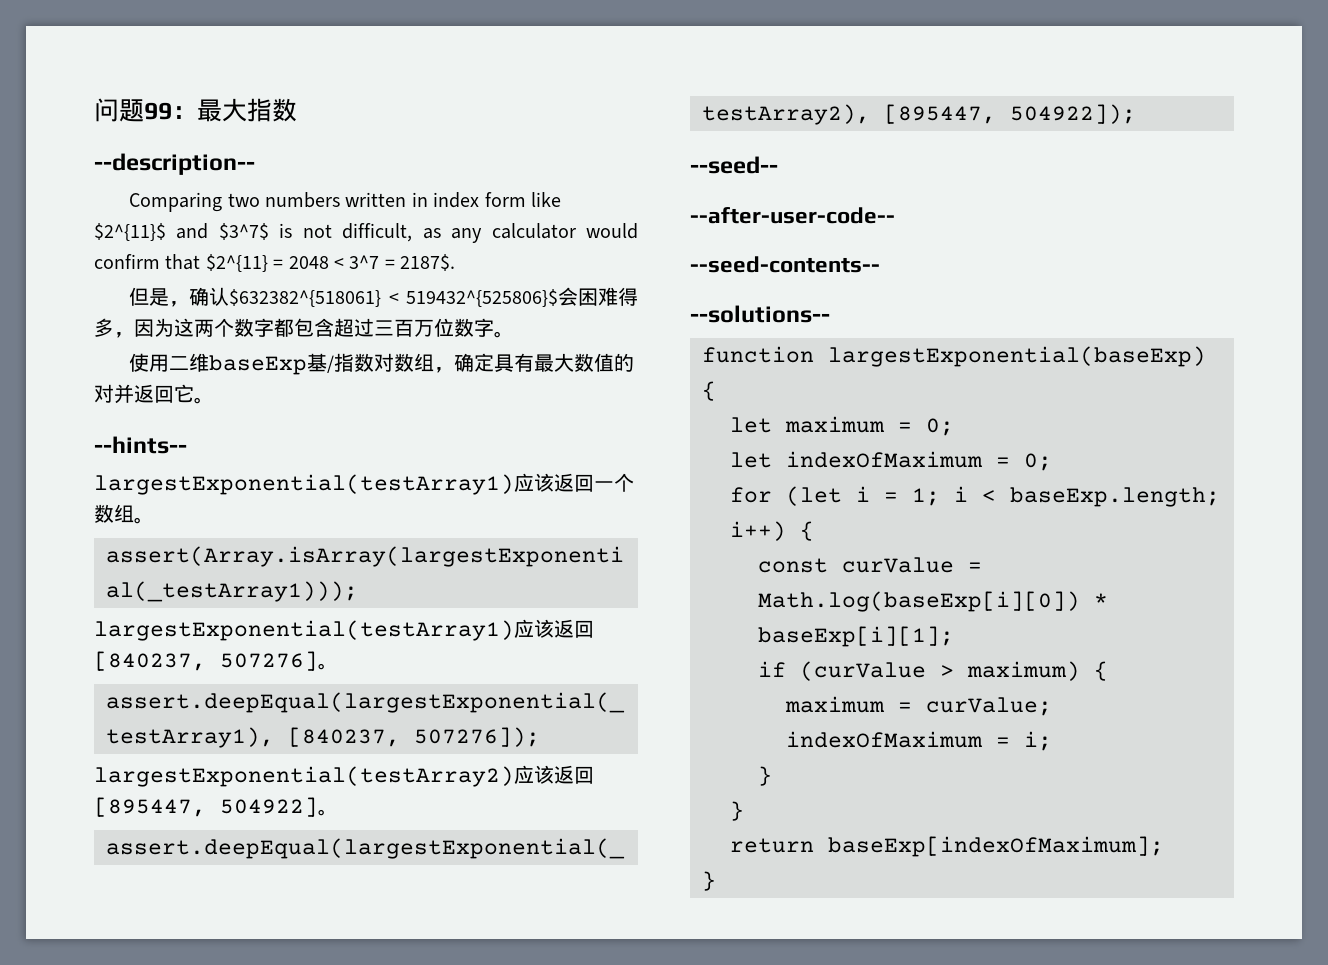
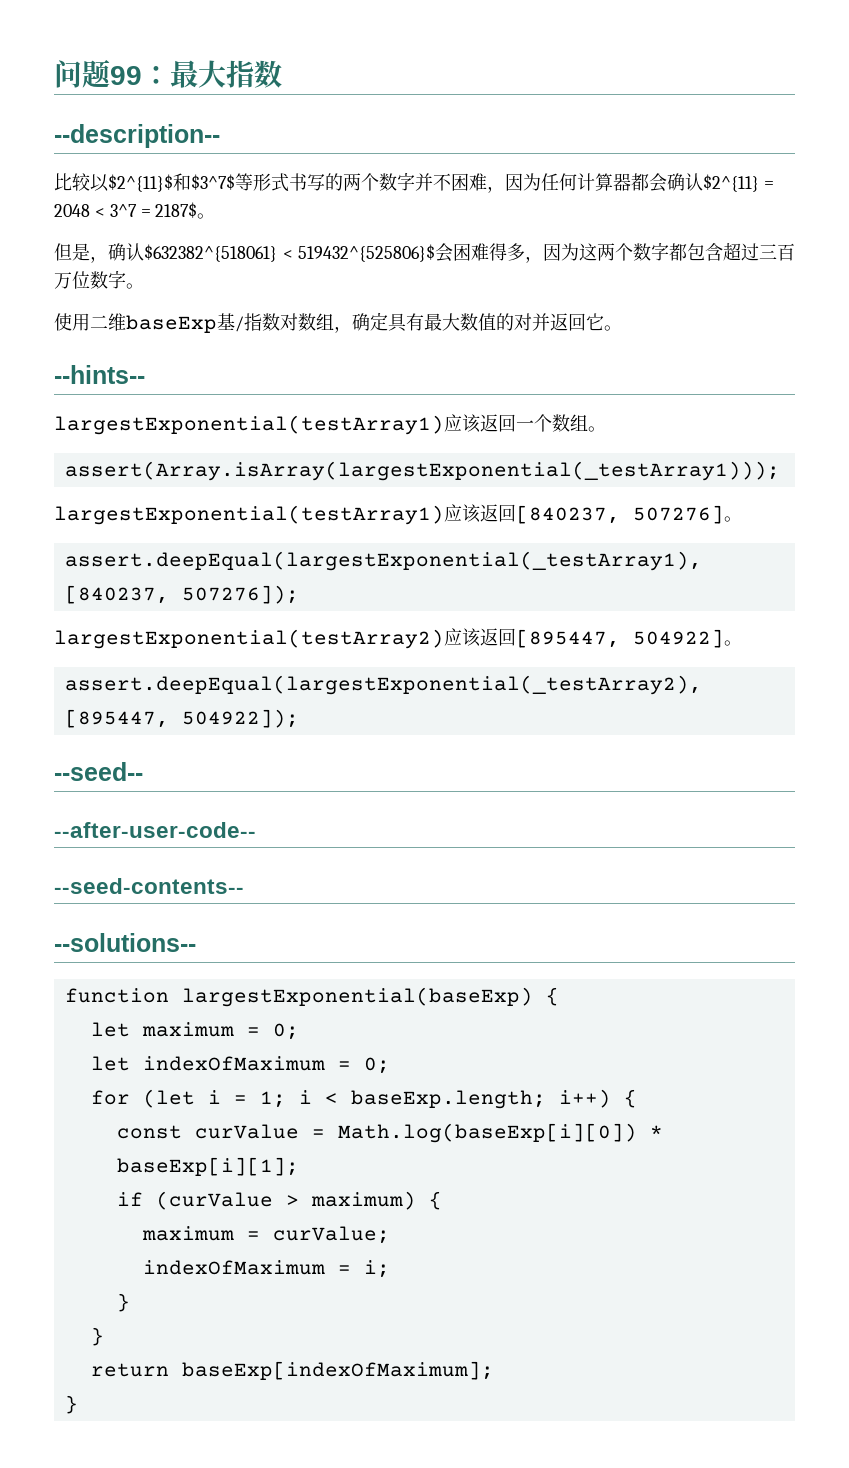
[129,192,562,212] [94,223,638,243] [94,254,201,270] Comparing two numbers written in index form like $2^{11}$ and $3^7$ is not difficult, as any calculator would confirm that -> [54,172,703,193] 比较以$2^{11}$和$3^7$等形式书写的两个数字并不困难，因为任何计算器都会确认
[400,254,456,271] 2187$. -> [155,202,216,219] 2187$。

